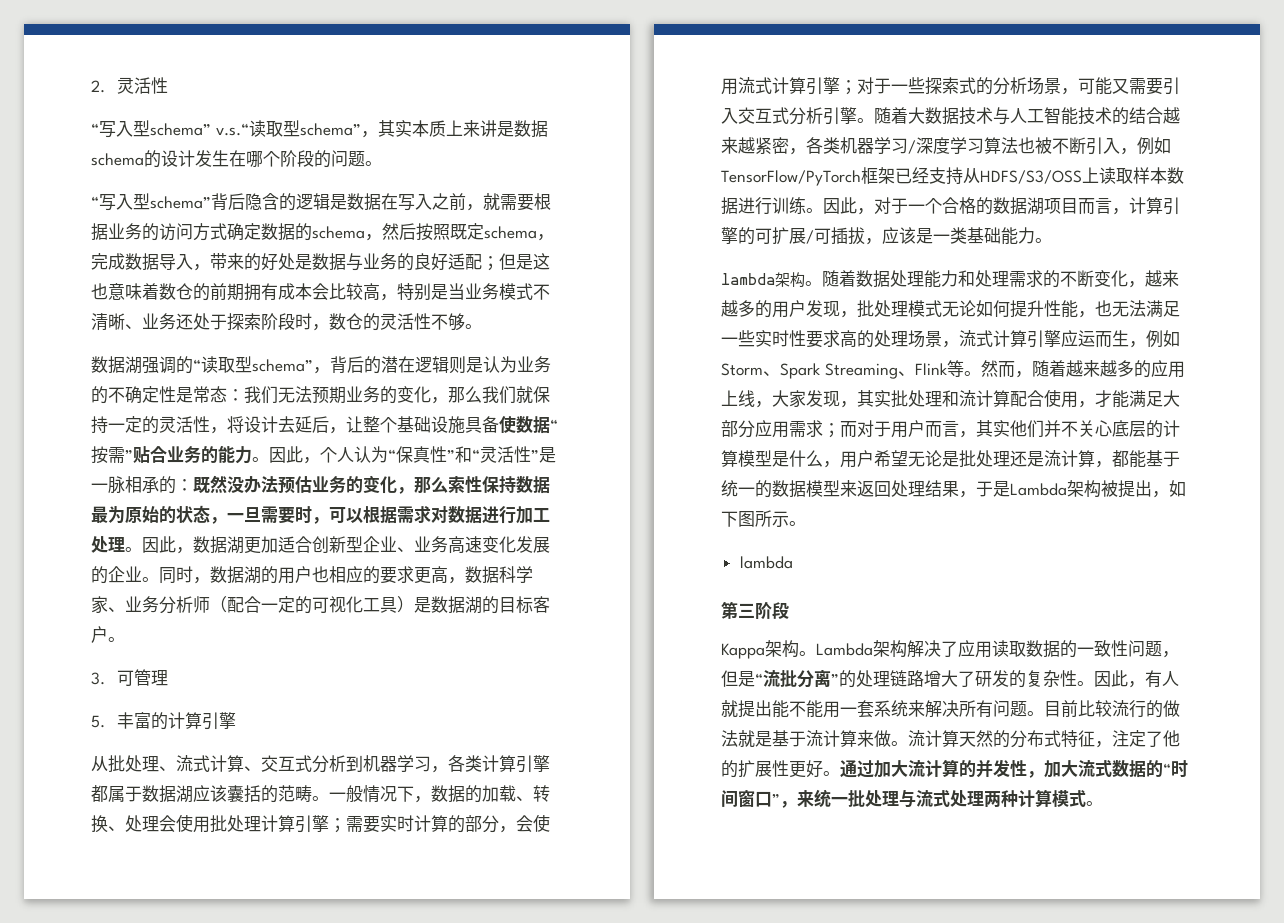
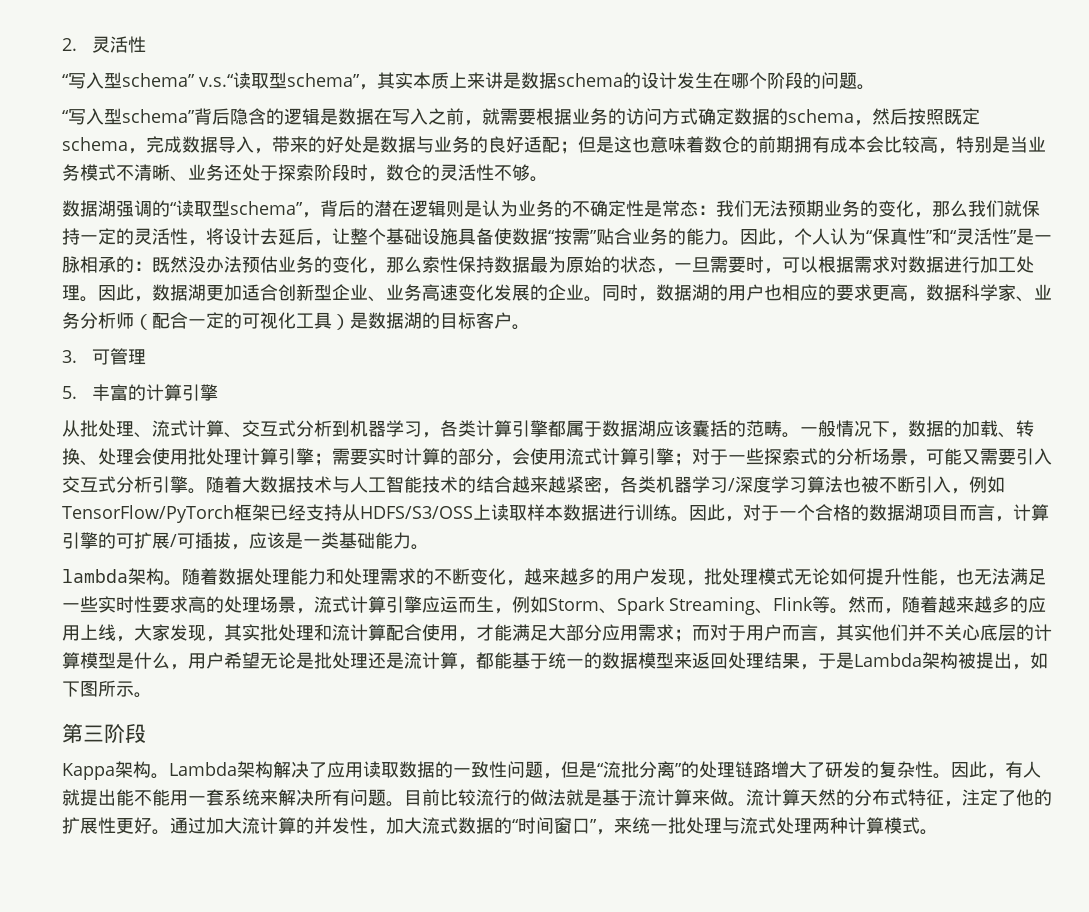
[739,556,793,569] // lambda -> (152, 695) none

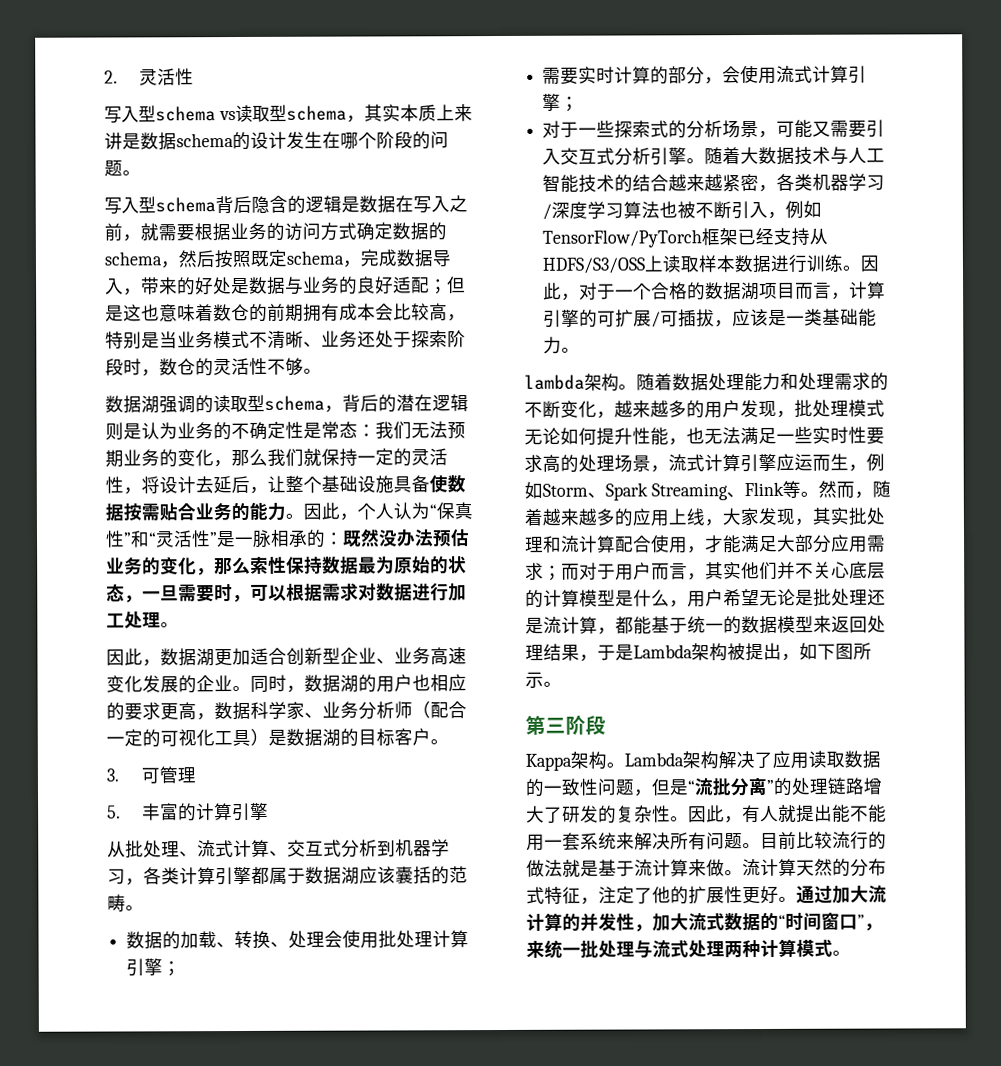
[62,72,360,89] “写入型schema” v.s.“读取型schema” -> [104,104,347,124] 写入型schema vs读取型schema
[62,108,195,125] “写入型schema” -> [104,196,216,215] 写入型schema
[170,200,303,217] “读取型schema” -> [213,394,325,413] 读取型schema
[548,228,597,245] “按需” -> [123,503,160,521] 按需
(98, 299) none -> (179, 625) //
[800,420,908,438] 一般情况下， -> (144, 908) //
(332, 459) none -> (182, 969) //
(692, 459) none -> (580, 104) //

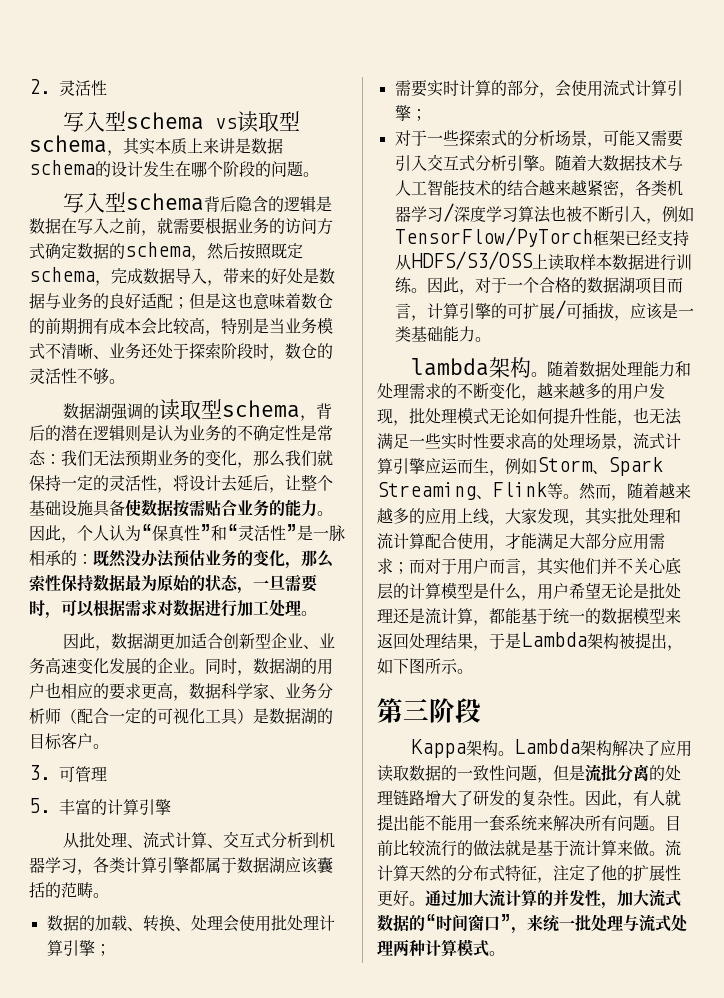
[687,780,696,794] “ -> (585, 773) none
[766,779,775,793] ” -> (649, 772) none

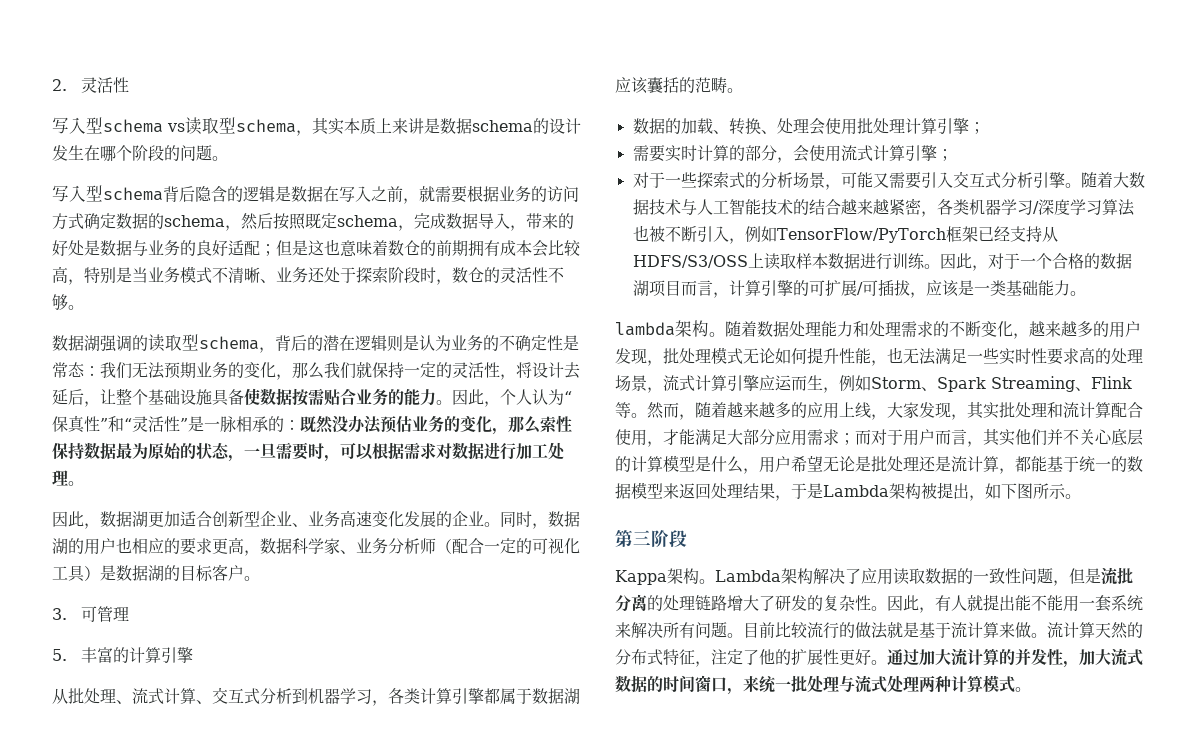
[425,914,436,929] “ -> (663, 684) none
[500,914,511,929] ” -> (727, 684) none

